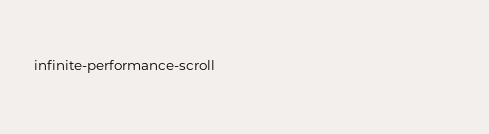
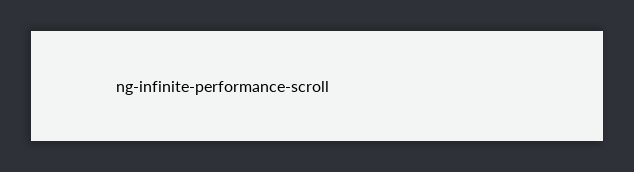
[34,60,215,73] infinite-performance-scroll -> [116,81,329,95] ng-infinite-performance-scroll

